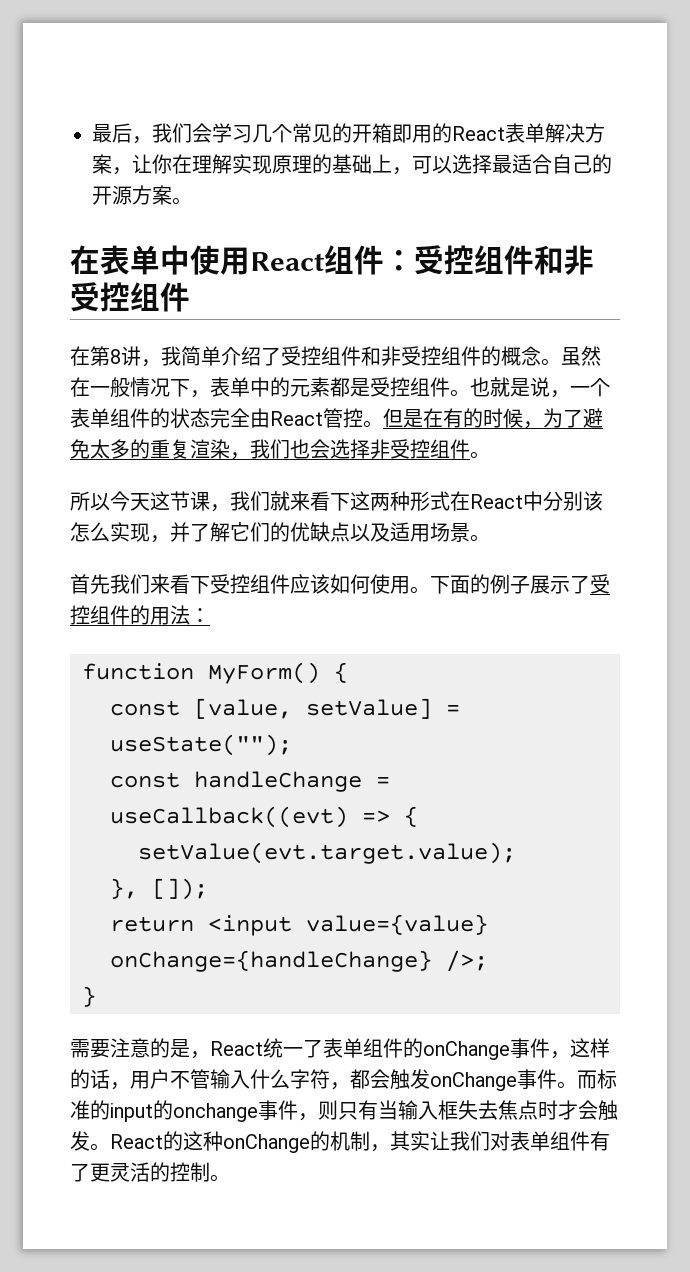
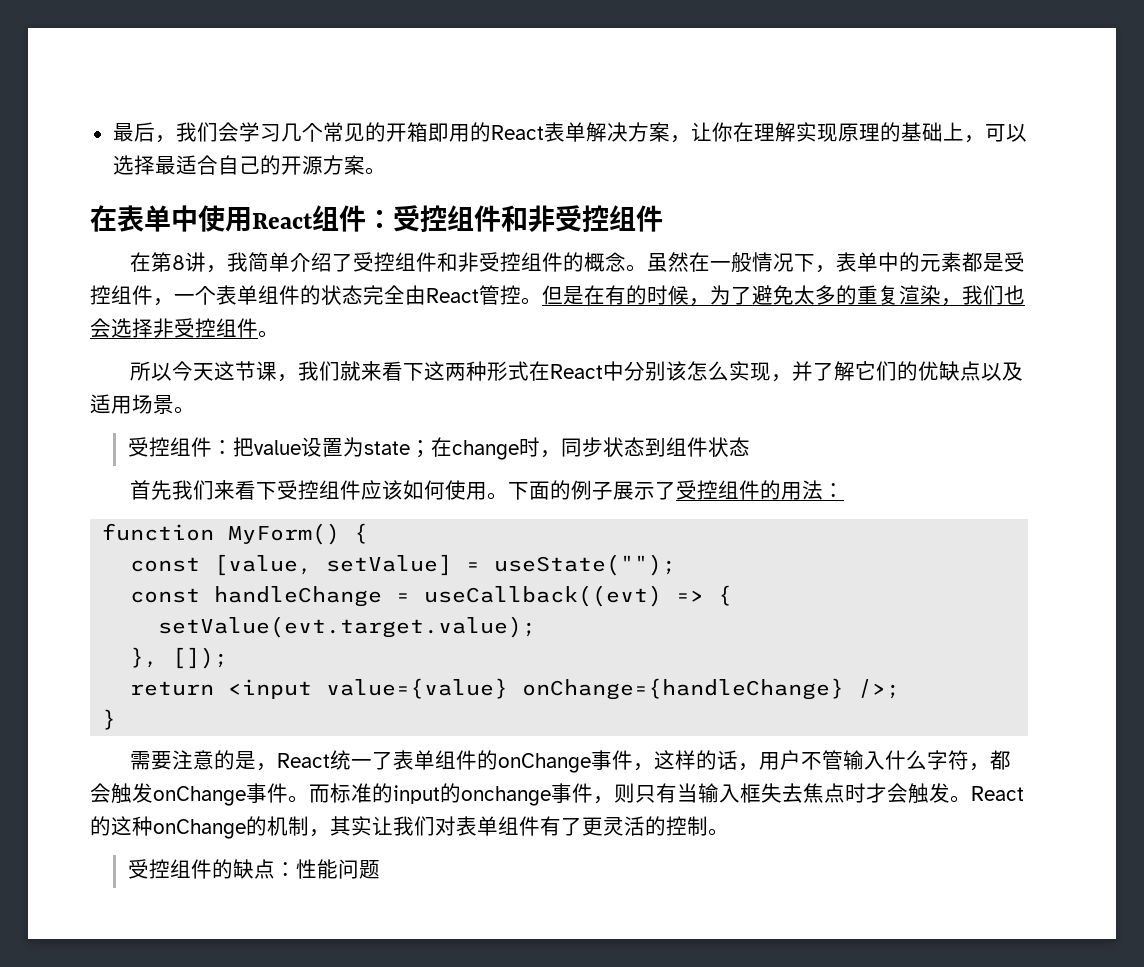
[450,377,550,397] 。也就是说 -> (153, 295) none
(490, 538) none -> [127,437,750,460] // 受控组件：把value设置为state；在change时，同步状态到组件状态
(230, 1178) none -> [127,859,380,879] // 受控组件的缺点：性能问题

